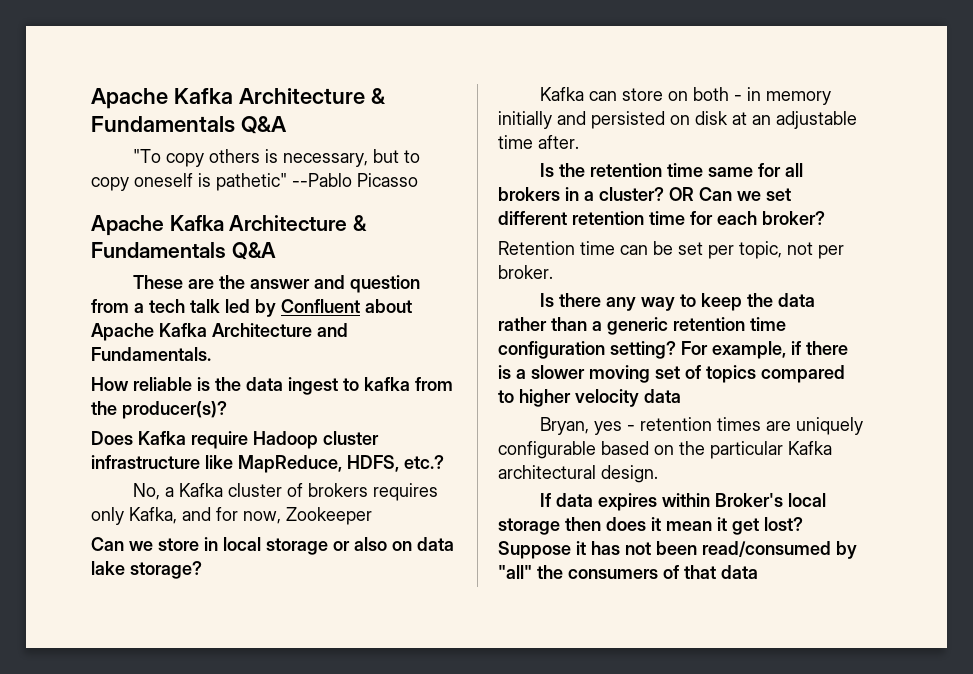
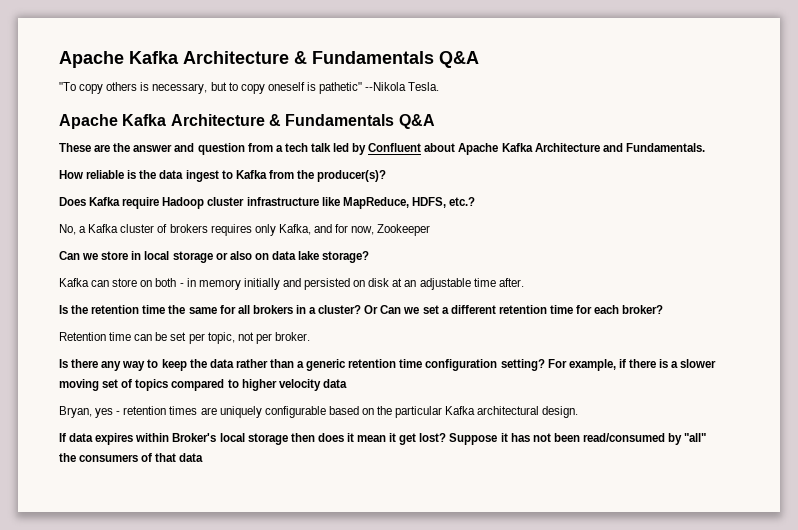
[292,173,418,187] --Pablo Picasso -> [365,82,440,91] --Nikola Tesla.
[364,377,410,391] kafka -> [235,170,267,179] Kafka
(703, 170) none -> [168,305,186,314] the
[669,187,694,201] OR -> [364,305,379,314] Or
(791, 194) none -> [441,307,449,314] a

